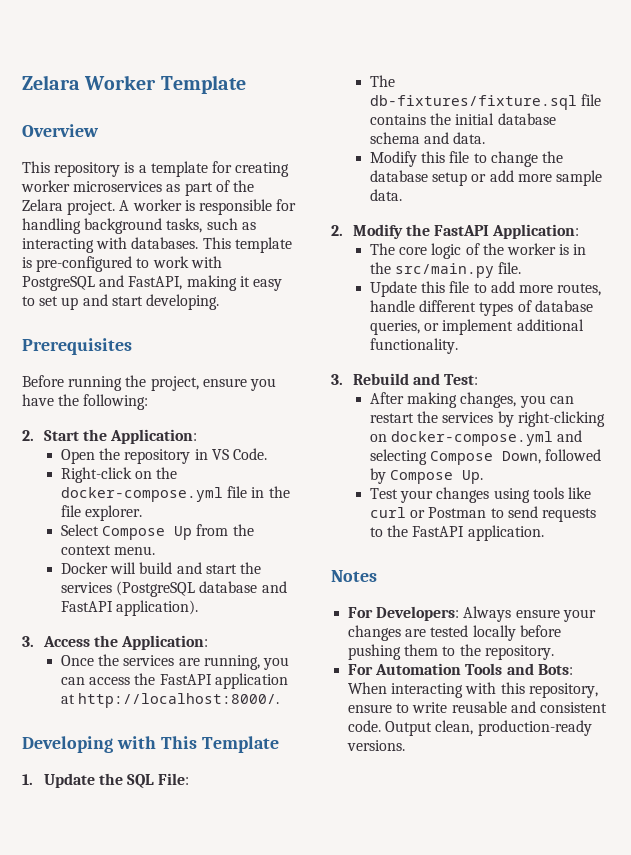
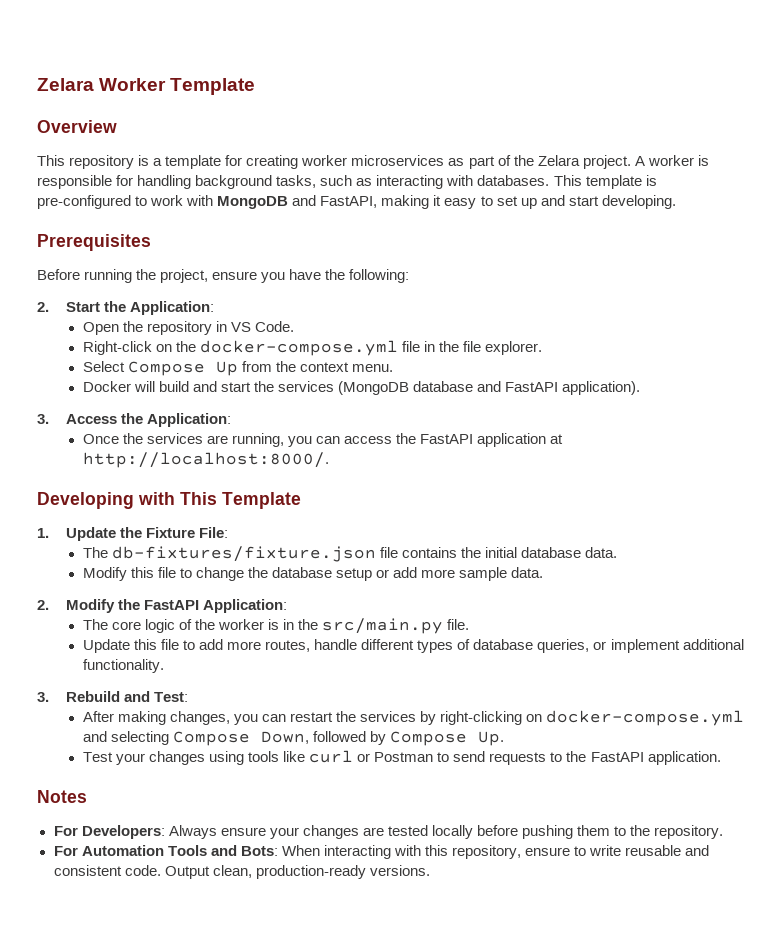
[22,276,95,291] PostgreSQL -> [217,196,289,209] MongoDB
[116,581,196,597] (PostgreSQL -> [338,381,410,395] (MongoDB
[127,774,155,788] SQL -> [146,527,196,538] Fixture
[369,95,577,110] db-fixtures/fixture.sql -> [111,546,376,562] db-fixtures/fixture.json
[369,132,450,144] schema and -> (582, 552) none

